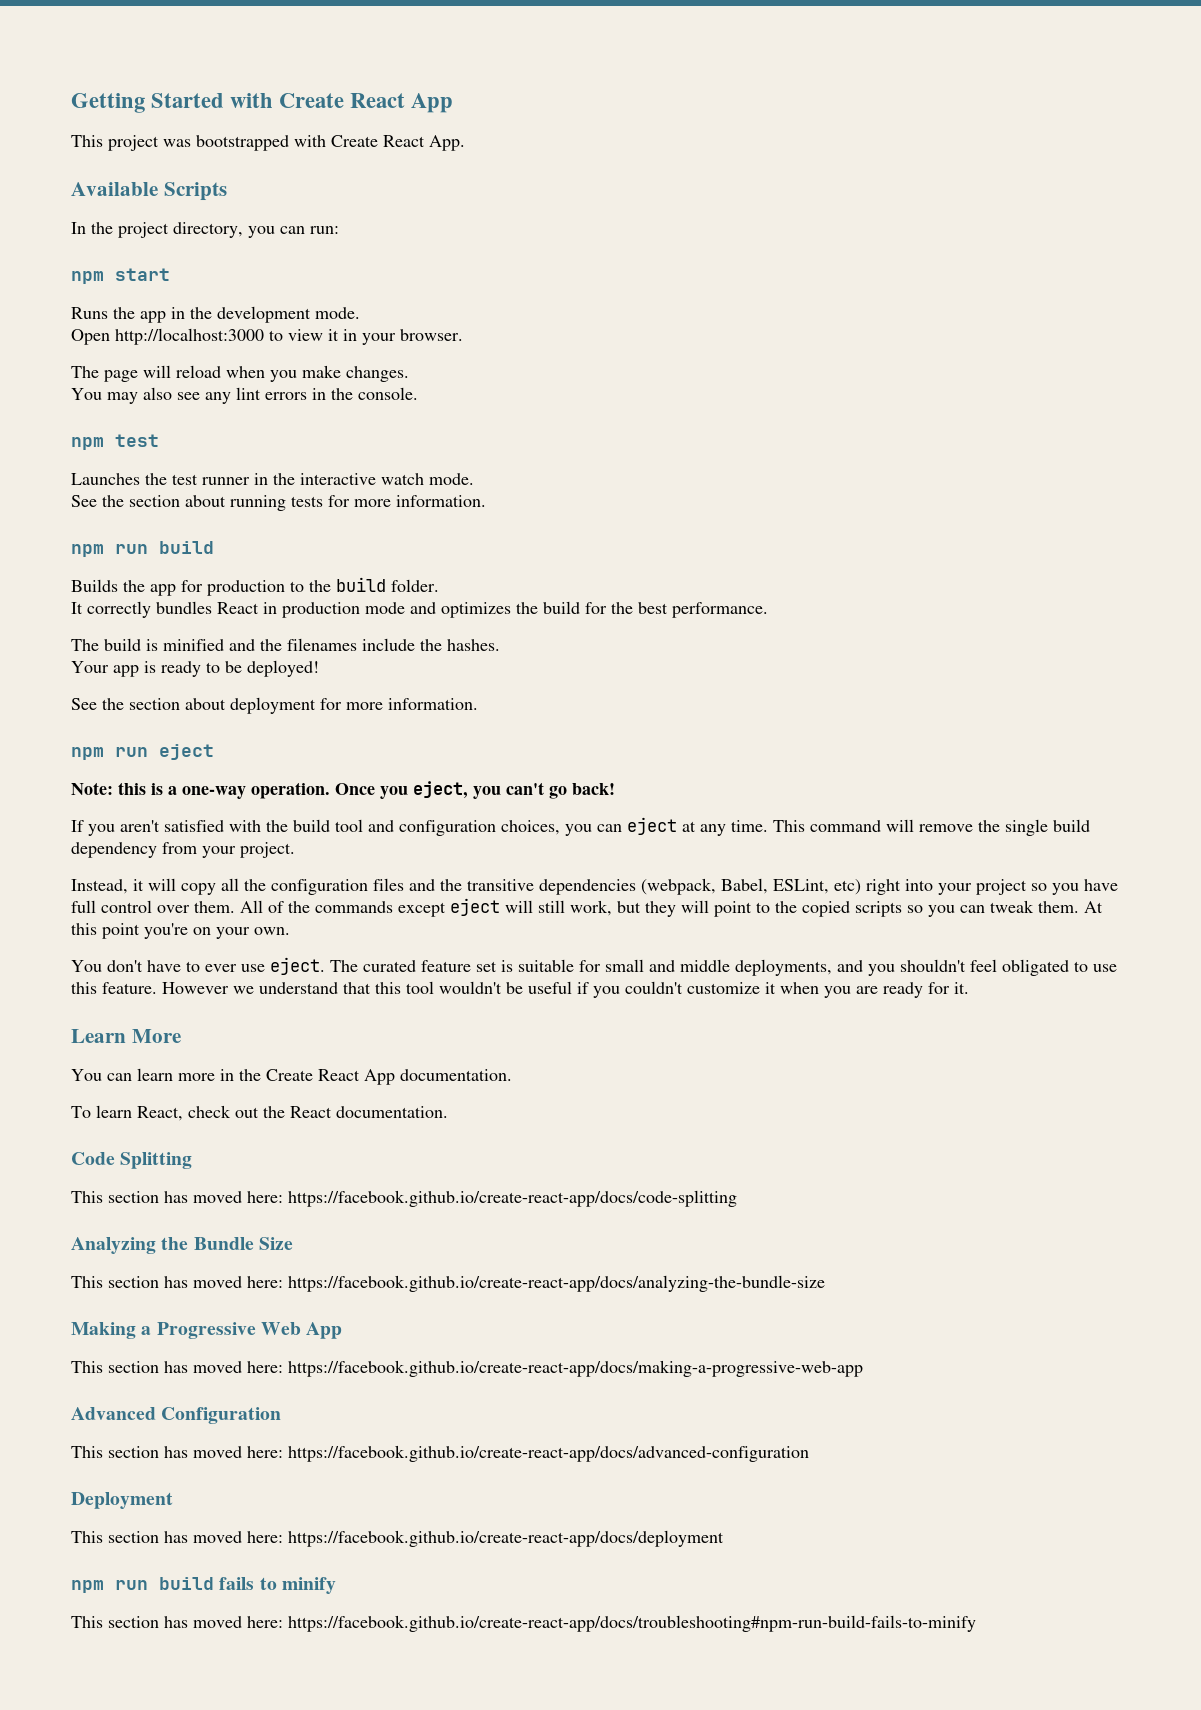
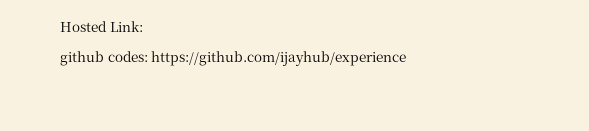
[71,93,454,113] [71,135,465,151] [71,182,227,201] [71,222,339,238] [71,268,170,284] [71,306,360,323] [71,328,463,345] [71,365,409,382] [71,387,418,404] [71,434,159,450] [71,473,474,485] [71,495,486,511] [71,541,214,557] [71,577,439,596] [71,601,768,618] [71,638,500,651] [71,660,319,677] [71,697,478,714] [71,744,214,760] [71,781,615,799] [71,817,1090,836] [71,842,295,858] [71,878,1118,895] [71,898,1103,917] [71,923,290,939] [71,957,1117,976] [71,981,969,998] [71,1029,181,1043] [71,1068,512,1085] [71,1105,448,1121] [71,1152,193,1169] [71,1190,737,1207] [71,1237,293,1254] [71,1275,825,1292] [71,1322,343,1339] [71,1360,863,1377] [71,1407,282,1424] [71,1445,809,1462] [71,1492,173,1509] [71,1530,724,1547] [71,1577,336,1594] [71,1615,976,1632] Getting Started with Create React App // This project was bootstrapped with Create React App. // Available Scripts // In the project directory, you can run: // npm start // Runs the app in the development mode. // Open http://localhost:3000 to view it in your browser. // The page will reload when you make changes. // You may also see any lint errors in the console. // npm test // Launches the test runner in the interactive watch mode. // See the section about running tests for more information. // npm run build // Builds the app for production to the build folder. // It correctly bundles React in production mode and optimizes the build for the best performance. // The build is minified and the filenames include the hashes. // Your app is ready to be deployed! // See the section about deployment for more information. // npm run eject // Note: this is a one-way operation. Once you eject, you can't go back! // If you aren't satisfied with the build tool and configuration choices, you can eject at any time. This command will remove the single build dependency from your project. // Instead, it will copy all the configuration files and the transitive dependencies (webpack, Babel, ESLint, etc) right into your project so you have full control over them. All of the commands except eject will still work, but they will point to the copied scripts so you can tweak them. At this point you're on your own. // You don't have to ever use eject. The curated feature set is suitable for small and middle deployments, and you shouldn't feel obligated to use this feature. However we understand that this tool wouldn't be useful if you couldn't customize it when you are ready for it. // Learn More // You can learn more in the Create React App documentation. // To learn React, check out the React documentation. // Code Splitting // This section has moved here: https://facebook.github.io/create-react-app/docs/code-splitting // Analyzing the Bundle Size // This section has moved here: https://facebook.github.io/create-react-app/docs/analyzing-the-bundle-size // Making a Progressive Web App // This section has moved here: https://facebook.github.io/create-react-app/docs/making-a-progressive-web-app // Advanced Configuration // This section has moved here: https://facebook.github.io/create-react-app/docs/advanced-configuration // Deployment // This section has moved here: https://facebook.github.io/create-react-app/docs/deployment // npm run build fails to minify // This section has moved here: https://facebook.github.io/create-react-app/docs/troubleshooting#npm-run-build-fails-to-minify -> [60,21,143,32] [60,51,407,66] Hosted Link: // github codes: https://github.com/ijayhub/experience

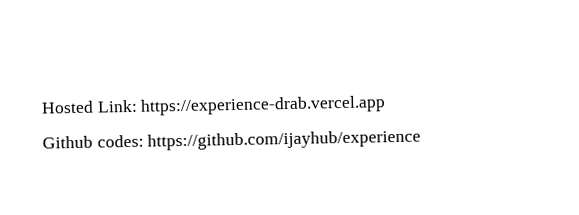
[60,51,104,66] // github -> [140,95,387,116] [42,135,93,149] https://experience-drab.vercel.app // Github

